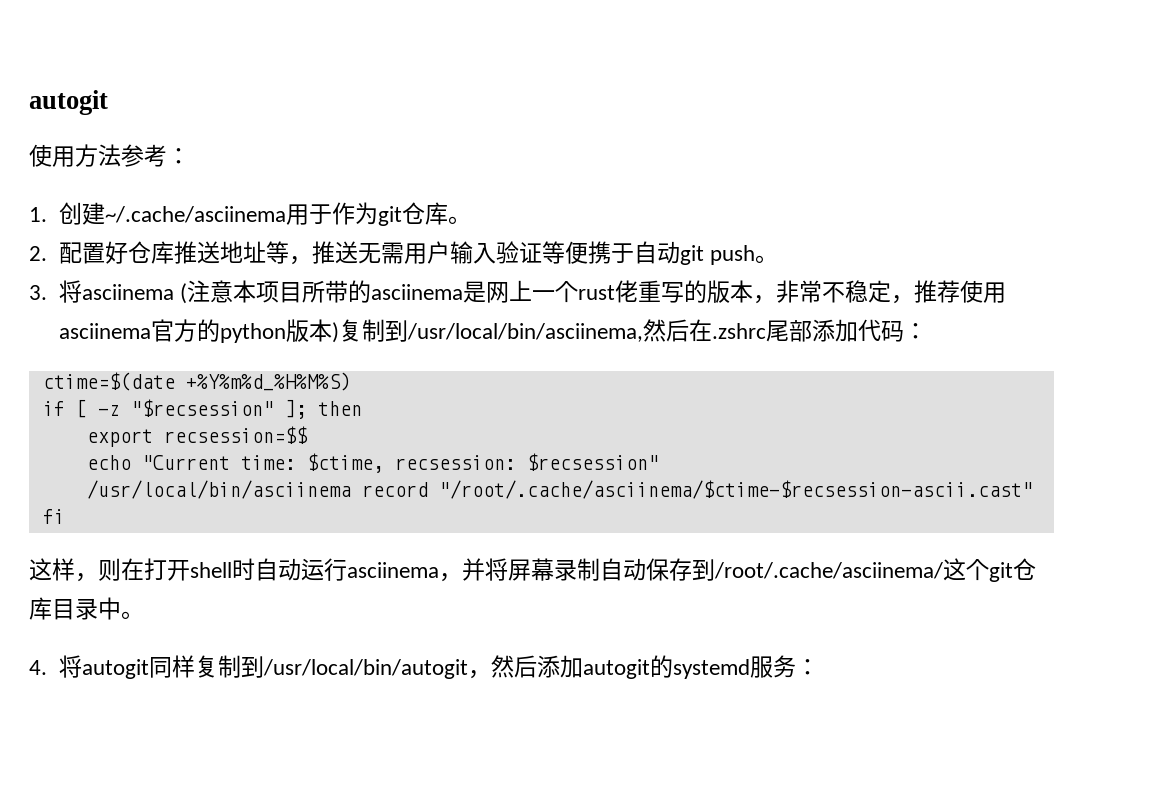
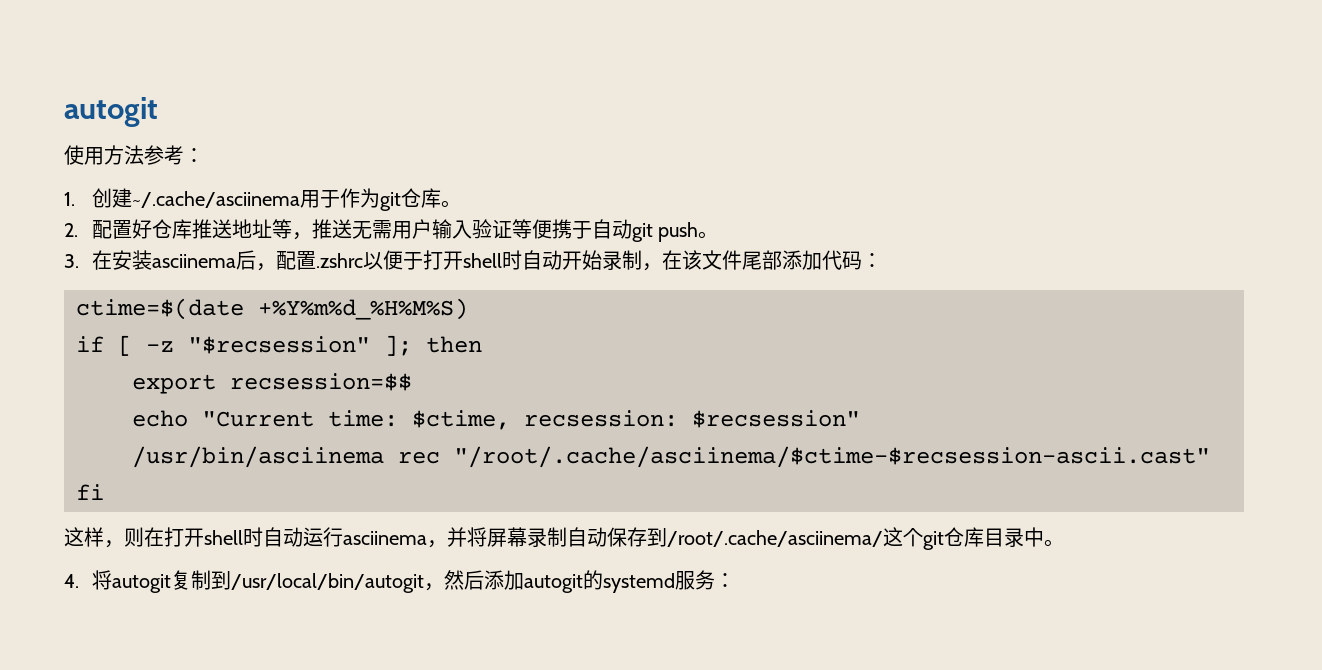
[59,280,1007,304] [59,319,767,343] 将asciinema (注意本项目所带的asciinema是网上一个rust佬重写的版本，非常不稳定，推荐使用asciinema官方的python版本)复制到/usr/local/bin/asciinema,然后在.zshrc -> [91,250,742,271] 在安装asciinema后，配置.zshrc以便于打开shell时自动开始录制，在该文件
[86,480,428,499] /usr/local/bin/asciinema record -> [132,446,440,468] /usr/bin/asciinema rec
[149,655,196,678] 同样 -> (171, 583) none

